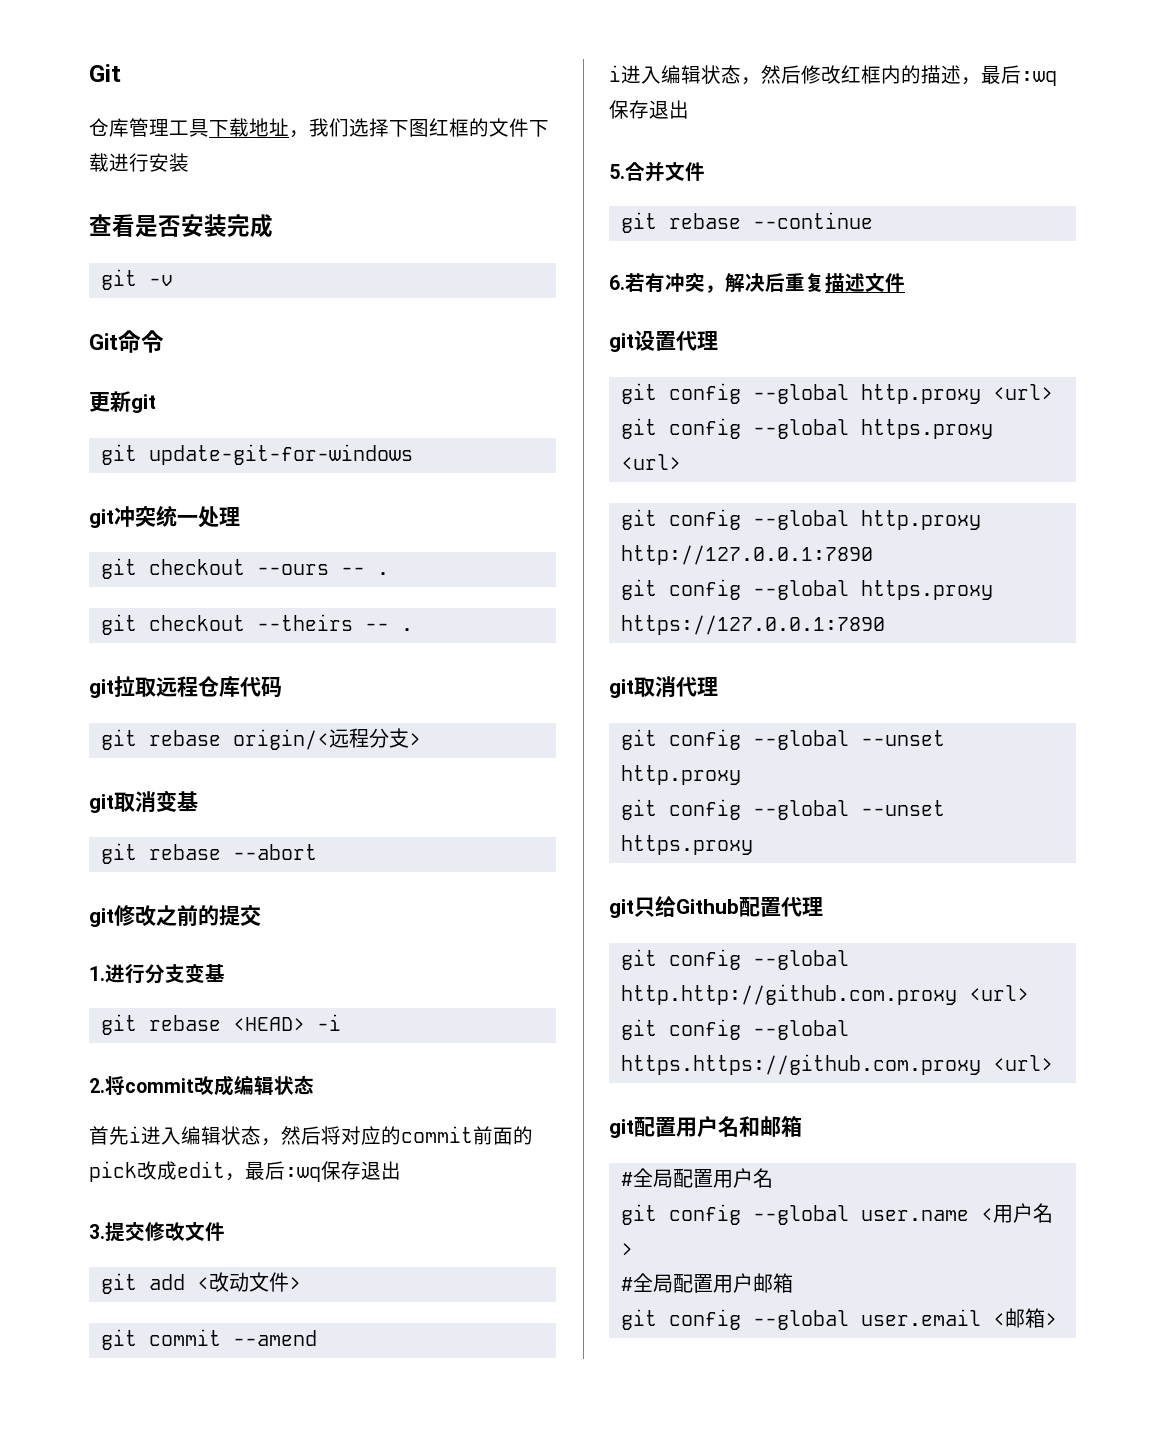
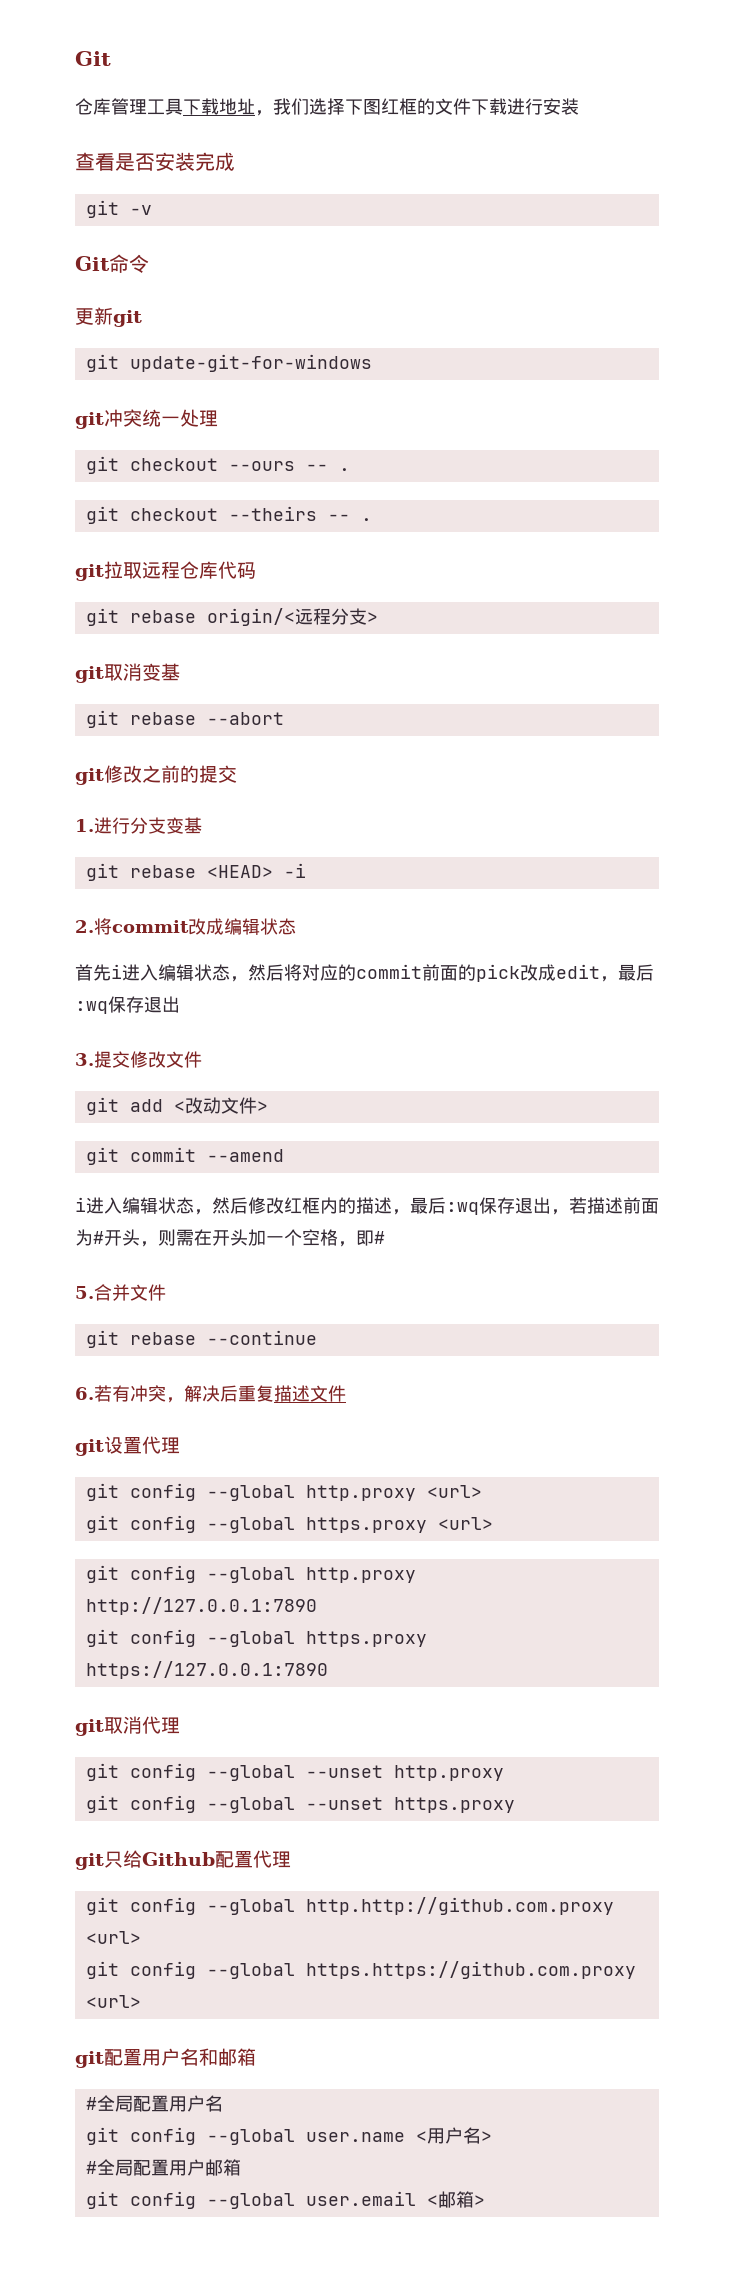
(689, 109) none -> [551,1197,659,1215] [75,1229,385,1247] ，若描述前面为#开头，则需在开头加一个空格，即#

